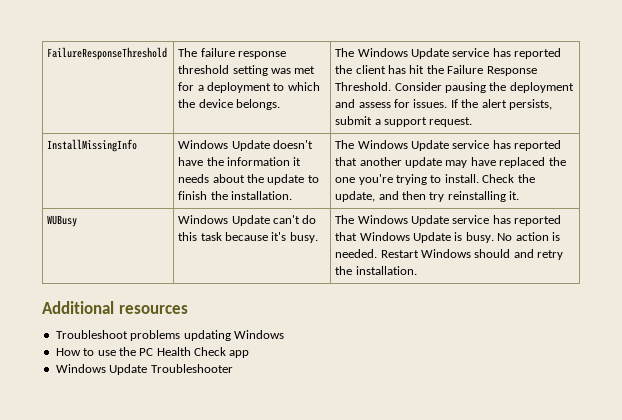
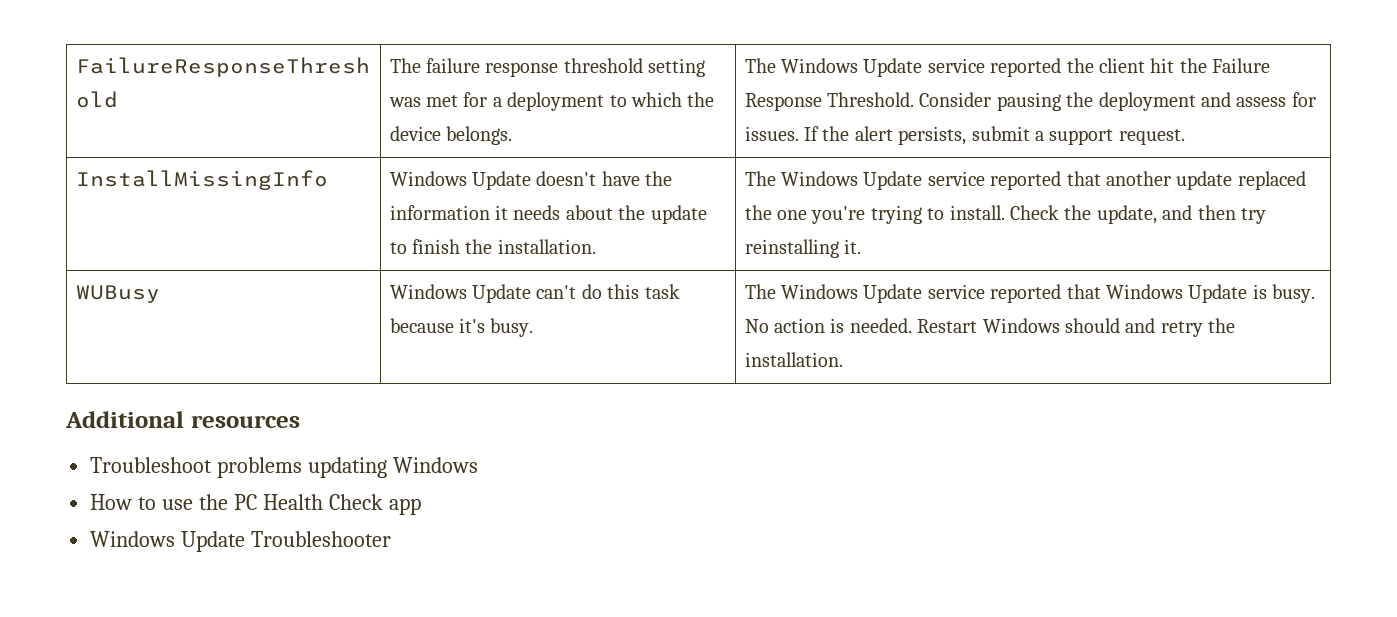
[492,48,511,57] has -> (985, 65) none
[388,65,407,74] has -> (1145, 65) none
[492,140,511,149] has -> (985, 178) none
[445,157,496,168] may have -> (1233, 180) none
[492,215,511,224] has -> (985, 291) none

